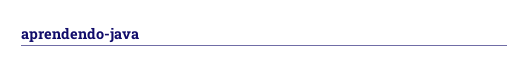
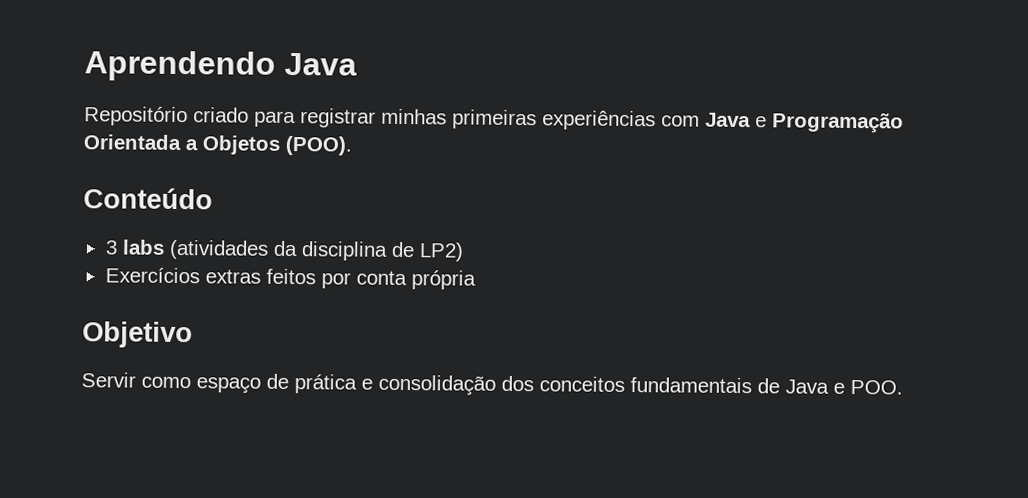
[21,27,139,43] aprendendo-java -> [84,50,357,82] [84,106,904,134] [83,134,352,156] [83,187,213,210] [104,239,464,262] [104,267,476,290] [82,321,193,349] [81,372,903,396] Aprendendo Java // Repositório criado para registrar minhas primeiras experiências com Java e Programação Orientada a Objetos (POO). // Conteúdo // 3 labs (atividades da disciplina de LP2) // Exercícios extras feitos por conta própria // Objetivo // Servir como espaço de prática e consolidação dos conceitos fundamentais de Java e POO.

